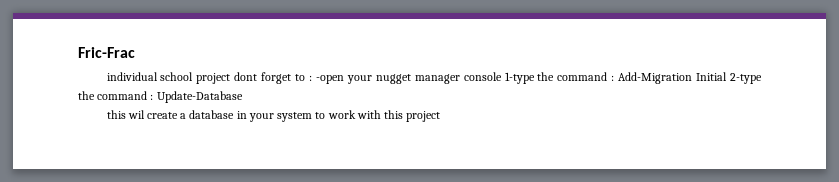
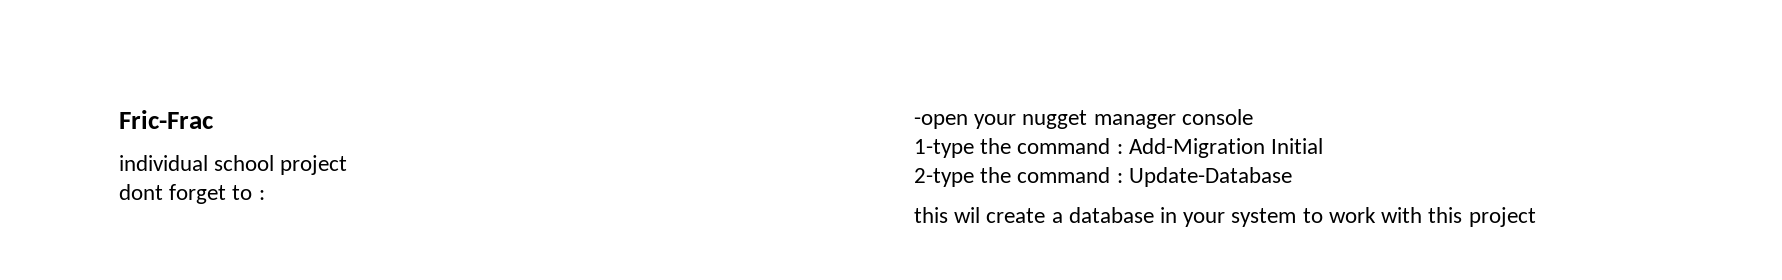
(231, 78) none -> (348, 165) //
(313, 78) none -> (265, 195) //
(502, 76) none -> (1253, 117) //
(728, 76) none -> (1324, 146) //

